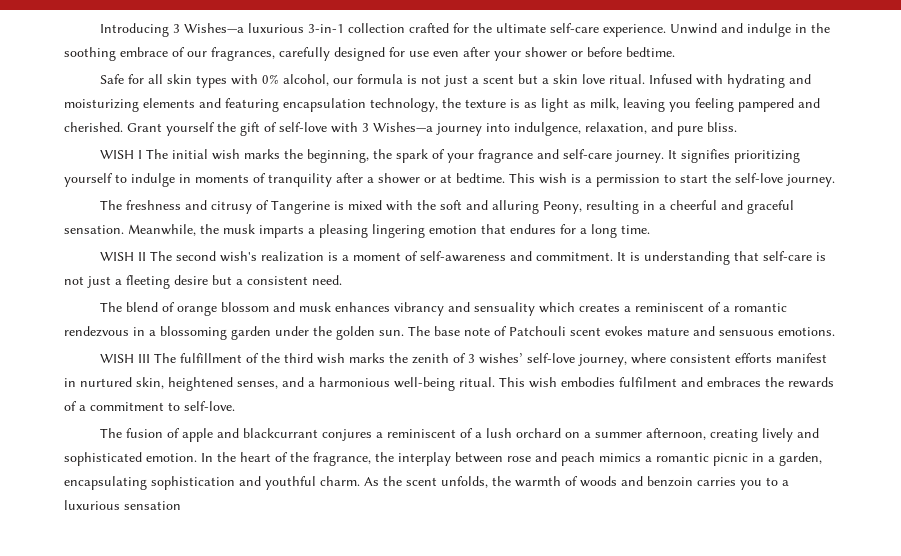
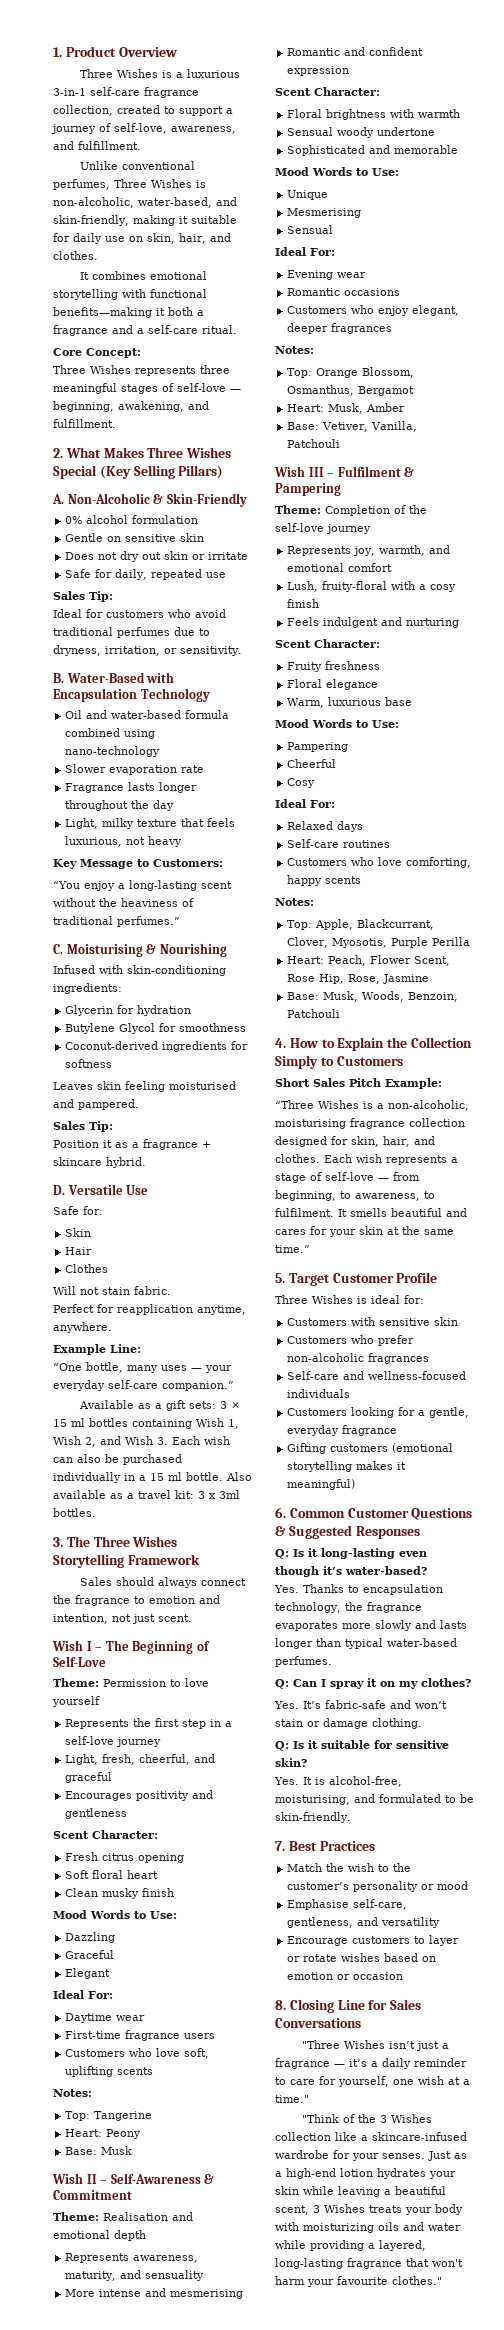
[99,23,830,37] [64,47,675,61] [99,74,811,88] [64,98,820,112] [64,122,737,136] [99,149,800,163] [64,173,835,187] [99,200,794,214] [64,224,650,238] [99,251,826,265] [64,275,342,289] [99,302,787,316] [64,326,835,340] [99,353,827,367] [64,377,834,391] [64,401,235,411] [99,428,819,442] [64,452,822,466] [64,476,789,490] [64,500,181,510] Introducing 3 Wishes—a luxurious 3-in-1 collection crafted for the ultimate self-care experience. Unwind and indulge in the soothing embrace of our fragrances, carefully designed for use even after your shower or before bedtime. // Safe for all skin types with 0% alcohol, our formula is not just a scent but a skin love ritual. Infused with hydrating and moisturizing elements and featuring encapsulation technology, the texture is as light as milk, leaving you feeling pampered and cherished. Grant yourself the gift of self-love with 3 Wishes—a journey into indulgence, relaxation, and pure bliss. // WISH I The initial wish marks the beginning, the spark of your fragrance and self-care journey. It signifies prioritizing yourself to indulge in moments of tranquility after a shower or at bedtime. This wish is a permission to start the self-love journey. // The freshness and citrusy of Tangerine is mixed with the soft and alluring Peony, resulting in a cheerful and graceful sensation. Meanwhile, the musk imparts a pleasing lingering emotion that endures for a long time. // WISH II The second wish's realization is a moment of self-awareness and commitment. It is understanding that self-care is not just a fleeting desire but a consistent need. // The blend of orange blossom and musk enhances vibrancy and sensuality which creates a reminiscent of a romantic rendezvous in a blossoming garden under the golden sun. The base note of Patchouli scent evokes mature and sensuous emotions. // WISH III The fulfillment of the third wish marks the zenith of 3 wishes’ self-love journey, where consistent efforts manifest in nurtured skin, heightened senses, and a harmonious well-being ritual. This wish embodies fulfilment and embraces the rewards of a commitment to self-love. // The fusion of apple and blackcurrant conjures a reminiscent of a lush orchard on a summer afternoon, creating lively and sophisticated emotion. In the heart of the fragrance, the interplay between rose and peach mimics a romantic picnic in a garden, encapsulating sophistication and youthful charm. As the scent unfolds, the warmth of woods and benzoin carries you to a luxurious sensation -> [53,46,177,57] [79,69,240,78] [53,87,199,98] [53,105,233,116] [51,123,236,134] [53,141,141,150] [79,161,195,170] [53,179,206,190] [53,197,237,208] [53,215,237,226] [53,233,231,244] [53,251,98,260] [79,271,207,280] [53,289,207,300] [53,307,204,318] [53,325,237,336] [53,348,141,358] [53,365,230,376] [53,383,241,394] [53,401,209,412] [53,419,116,428] [53,447,232,458] [53,465,224,479] [52,493,247,507] [65,515,199,524] [65,533,205,542] [65,551,249,562] [65,569,227,580] [53,591,113,602] [53,609,226,618] [53,627,210,638] [53,645,242,656] [53,672,175,683] [53,688,210,702] [65,710,230,719] [65,728,156,739] [65,746,161,757] [65,764,205,775] [65,782,198,793] [65,800,175,811] [65,818,236,829] [65,836,183,847] [53,859,223,869] [53,880,232,891] [53,898,194,907] [53,916,180,927] [53,943,227,957] [53,965,226,976] [53,983,122,994] [65,1005,192,1016] [65,1023,247,1034] [65,1041,249,1052] [65,1059,113,1068] [53,1081,236,1092] [53,1099,139,1110] [53,1121,113,1132] [53,1139,211,1150] [53,1157,146,1168] [53,1184,149,1195] [53,1206,103,1215] [65,1228,92,1237] [65,1247,93,1255] [65,1264,109,1273] [53,1286,171,1295] [53,1304,246,1315] [53,1322,112,1333] [53,1344,141,1355] [53,1362,232,1373] [53,1380,234,1391] [78,1400,240,1411] [53,1418,239,1429] [53,1436,230,1447] [53,1454,182,1465] [53,1472,252,1483] [53,1490,240,1499] [53,1508,96,1517] [53,1536,178,1547] [53,1554,200,1568] [79,1577,246,1588] [53,1595,220,1606] [53,1614,192,1624] [52,1640,210,1654] [53,1656,106,1667] [53,1678,209,1687] [52,1696,100,1707] [65,1718,233,1729] [65,1736,162,1747] [65,1754,216,1765] [65,1772,113,1783] [65,1790,214,1801] [65,1808,128,1819] [53,1830,158,1839] [65,1852,185,1863] [65,1870,159,1879] [65,1888,175,1899] [53,1910,177,1919] [65,1932,116,1943] [65,1950,115,1959] [65,1968,111,1979] [53,1990,113,1999] [65,2013,146,2023] [65,2030,216,2041] [65,2048,210,2059] [65,2066,154,2077] [53,2089,92,2097] [65,2111,153,2121] [65,2129,142,2139] [65,2146,133,2155] [52,2173,215,2184] [53,2190,132,2200] [53,2212,193,2221] [53,2230,146,2241] [65,2253,199,2263] [65,2270,205,2281] [65,2288,244,2299] [287,47,424,56] [287,66,350,76] [275,87,380,96] [287,109,461,120] [287,127,436,138] [287,145,459,156] [275,167,399,176] [287,190,329,200] [287,208,362,218] [287,225,334,234] [275,247,335,256] [287,270,367,280] [287,288,401,296] [287,305,460,316] [287,323,393,334] [275,346,314,354] [287,367,415,378] [287,385,415,396] [287,403,406,414] [287,421,418,432] [287,439,341,448] [274,466,415,477] [275,483,341,496] [275,505,427,516] [275,523,371,534] [287,545,451,556] [287,563,393,572] [287,581,457,592] [287,599,320,608] [287,617,460,628] [275,639,380,648] [287,661,381,672] [287,679,379,690] [287,697,413,708] [275,719,399,728] [287,742,349,752] [287,759,337,768] [287,778,316,788] [275,799,335,808] [287,821,364,832] [287,839,391,848] [287,857,472,868] [287,875,362,886] [275,898,314,906] [287,919,435,930] [287,937,471,948] [287,955,451,966] [287,974,430,984] [287,991,459,1002] [287,1009,341,1018] [275,1037,472,1051] [275,1055,403,1069] [275,1078,442,1089] [275,1100,469,1111] [275,1118,465,1129] [275,1136,435,1147] [275,1154,458,1165] [275,1172,420,1183] [275,1190,435,1201] [275,1208,467,1217] [275,1226,454,1237] [275,1245,310,1253] [275,1272,438,1286] [275,1295,424,1304] [287,1317,459,1326] [287,1335,415,1346] [287,1353,430,1364] [287,1371,467,1380] [287,1389,351,1398] [287,1407,470,1418] [287,1425,398,1436] [287,1443,454,1454] [287,1461,407,1472] [287,1479,356,1490] [275,1507,473,1520] [275,1525,420,1539] [275,1548,427,1559] [275,1566,427,1577] [274,1584,443,1595] [275,1602,422,1613] [275,1620,467,1631] [275,1638,457,1649] [275,1656,332,1667] [275,1678,471,1689] [274,1700,447,1709] [275,1718,422,1729] [275,1740,449,1751] [275,1758,307,1767] [274,1776,402,1787] [275,1794,474,1805] [275,1812,351,1823] [275,1841,375,1851] [287,1863,412,1872] [287,1881,469,1892] [287,1899,408,1910] [287,1917,441,1928] [287,1935,460,1946] [287,1953,437,1962] [287,1972,404,1980] [275,1999,422,2013] [275,2018,361,2028] [301,2040,449,2051] [275,2058,467,2069] [275,2076,470,2087] [275,2095,309,2103] [301,2114,432,2123] [275,2132,467,2141] [275,2150,467,2161] [275,2168,456,2179] [275,2186,446,2197] [275,2204,463,2215] [275,2222,461,2233] [275,2240,426,2251] [275,2258,463,2269] [275,2276,442,2287] 1. Product Overview // Three Wishes is a luxurious 3-in-1 self-care fragrance collection, created to support a journey of self-love, awareness, and fulfillment. // Unlike conventional perfumes, Three Wishes is non-alcoholic, water-based, and skin-friendly, making it suitable for daily use on skin, hair, and clothes. // It combines emotional storytelling with functional benefits—making it both a fragrance and a self-care ritual. // Core Concept: // Three Wishes represents three meaningful stages of self-love — beginning, awakening, and fulfillment. // 2. What Makes Three Wishes Special (Key Selling Pillars) // A. Non-Alcoholic & Skin-Friendly // 0% alcohol formulation // Gentle on sensitive skin // Does not dry out skin or irritate // Safe for daily, repeated use // Sales Tip: // Ideal for customers who avoid traditional perfumes due to dryness, irritation, or sensitivity. // B. Water-Based with Encapsulation Technology // Oil and water-based formula combined using nano-technology // Slower evaporation rate // Fragrance lasts longer throughout the day // Light, milky texture that feels luxurious, not heavy // Key Message to Customers: // “You enjoy a long-lasting scent without the heaviness of traditional perfumes.” // C. Moisturising & Nourishing // Infused with skin-conditioning ingredients: // Glycerin for hydration // Butylene Glycol for smoothness // Coconut-derived ingredients for softness // Leaves skin feeling moisturised and pampered. // Sales Tip: // Position it as a fragrance + skincare hybrid. // D. Versatile Use // Safe for: // Skin // Hair // Clothes // Will not stain fabric. // Perfect for reapplication anytime, anywhere. // Example Line: // “One bottle, many uses — your everyday self-care companion.” // Available as a gift sets: 3 × 15 ml bottles containing Wish 1, Wish 2, and Wish 3. Each wish can also be purchased individually in a 15 ml bottle. Also available as a travel kit: 3 x 3ml bottles. // 3. The Three Wishes Storytelling Framework // Sales should always connect the fragrance to emotion and intention, not just scent. // Wish I – The Beginning of Self-Love // Theme: Permission to love yourself // Represents the first step in a self-love journey // Light, fresh, cheerful, and graceful // Encourages positivity and gentleness // Scent Character: // Fresh citrus opening // Soft floral heart // Clean musky finish // Mood Words to Use: // Dazzling // Graceful // Elegant // Ideal For: // Daytime wear // First-time fragrance users // Customers who love soft, uplifting scents // Notes: // Top: Tangerine // Heart: Peony // Base: Musk // Wish II – Self-Awareness & Commitment // Theme: Realisation and emotional depth // Represents awareness, maturity, and sensuality // More intense and mesmerising // Romantic and confident expression // Scent Character: // Floral brightness with warmth // Sensual woody undertone // Sophisticated and memorable // Mood Words to Use: // Unique // Mesmerising // Sensual // Ideal For: // Evening wear // Romantic occasions // Customers who enjoy elegant, deeper fragrances // Notes: // Top: Orange Blossom, Osmanthus, Bergamot // Heart: Musk, Amber // Base: Vetiver, Vanilla, Patchouli // Wish III – Fulfilment & Pampering // Theme: Completion of the self-love journey // Represents joy, warmth, and emotional comfort // Lush, fruity-floral with a cosy finish // Feels indulgent and nurturing // Scent Character: // Fruity freshness // Floral elegance // Warm, luxurious base // Mood Words to Use: // Pampering // Cheerful // Cosy // Ideal For: // Relaxed days // Self-care routines // Customers who love comforting, happy scents // Notes: // Top: Apple, Blackcurrant, Clover, Myosotis, Purple Perilla // Heart: Peach, Flower Scent, Rose Hip, Rose, Jasmine // Base: Musk, Woods, Benzoin, Patchouli // 4. How to Explain the Collection Simply to Customers // Short Sales Pitch Example: // “Three Wishes is a non-alcoholic, moisturising fragrance collection designed for skin, hair, and clothes. Each wish represents a stage of self-love — from beginning, to awareness, to fulfilment. It smells beautiful and cares for your skin at the same time.” // 5. Target Customer Profile // Three Wishes is ideal for: // Customers with sensitive skin // Customers who prefer non-alcoholic fragrances // Self-care and wellness-focused individuals // Customers looking for a gentle, everyday fragrance // Gifting customers (emotional storytelling makes it meaningful) // 6. Common Customer Questions & Suggested Responses // Q: Is it long-lasting even though it’s water-based? // Yes. Thanks to encapsulation technology, the fragrance evaporates more slowly and lasts longer than typical water-based perfumes. // Q: Can I spray it on my clothes? // Yes. It’s fabric-safe and won’t stain or damage clothing. // Q: Is it suitable for sensitive skin? // Yes. It is alcohol-free, moisturising, and formulated to be skin-friendly. // 7. Best Practices // Match the wish to the customer’s personality or mood // Emphasise self-care, gentleness, and versatility // Encourage customers to layer or rotate wishes based on emotion or occasion // 8. Closing Line for Sales Conversations // "Three Wishes isn’t just a fragrance — it’s a daily reminder to care for yourself, one wish at a time." // "Think of the 3 Wishes collection like a skincare-infused wardrobe for your senses. Just as a high-end lotion hydrates your skin while leaving a beautiful scent, 3 Wishes treats your body with moisturizing oils and water while providing a layered, long-lasting fragrance that won't harm your favourite clothes."

